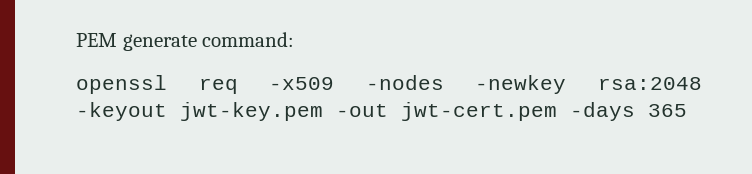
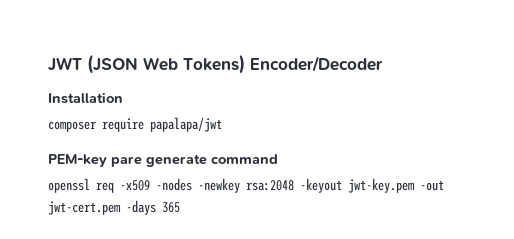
[76,32,295,51] PEM generate command: -> [48,54,383,74] [48,92,123,104] [48,117,222,132] [48,154,278,167] JWT (JSON Web Tokens) Encoder/Decoder // Installation // composer require papalapa/jwt // PEM-key pare generate command

